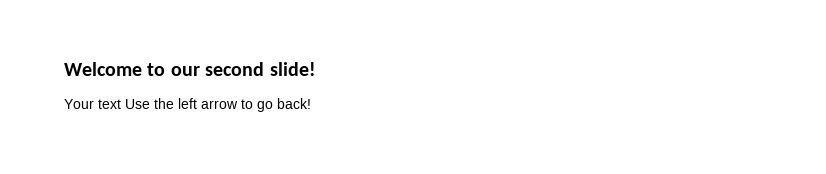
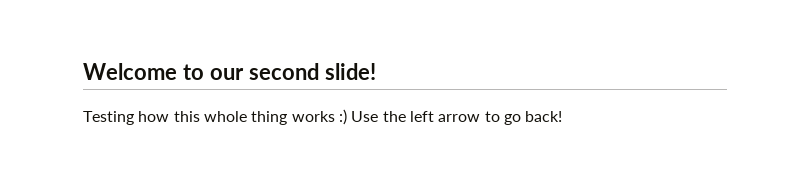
[64,99,121,109] Your text -> [83,109,347,125] Testing how this whole thing works :)

